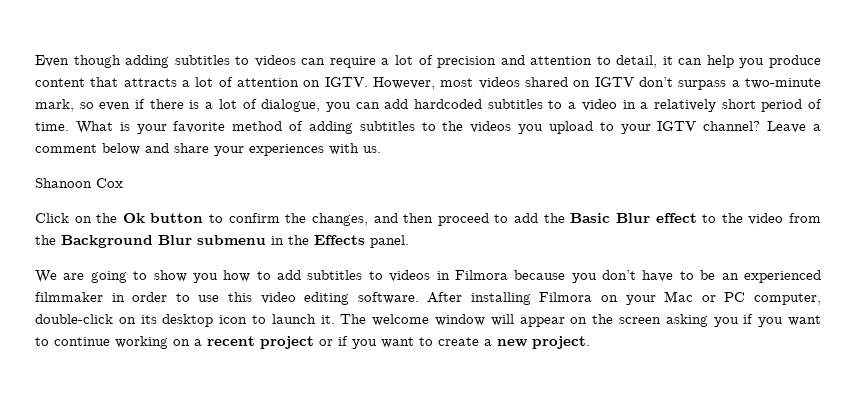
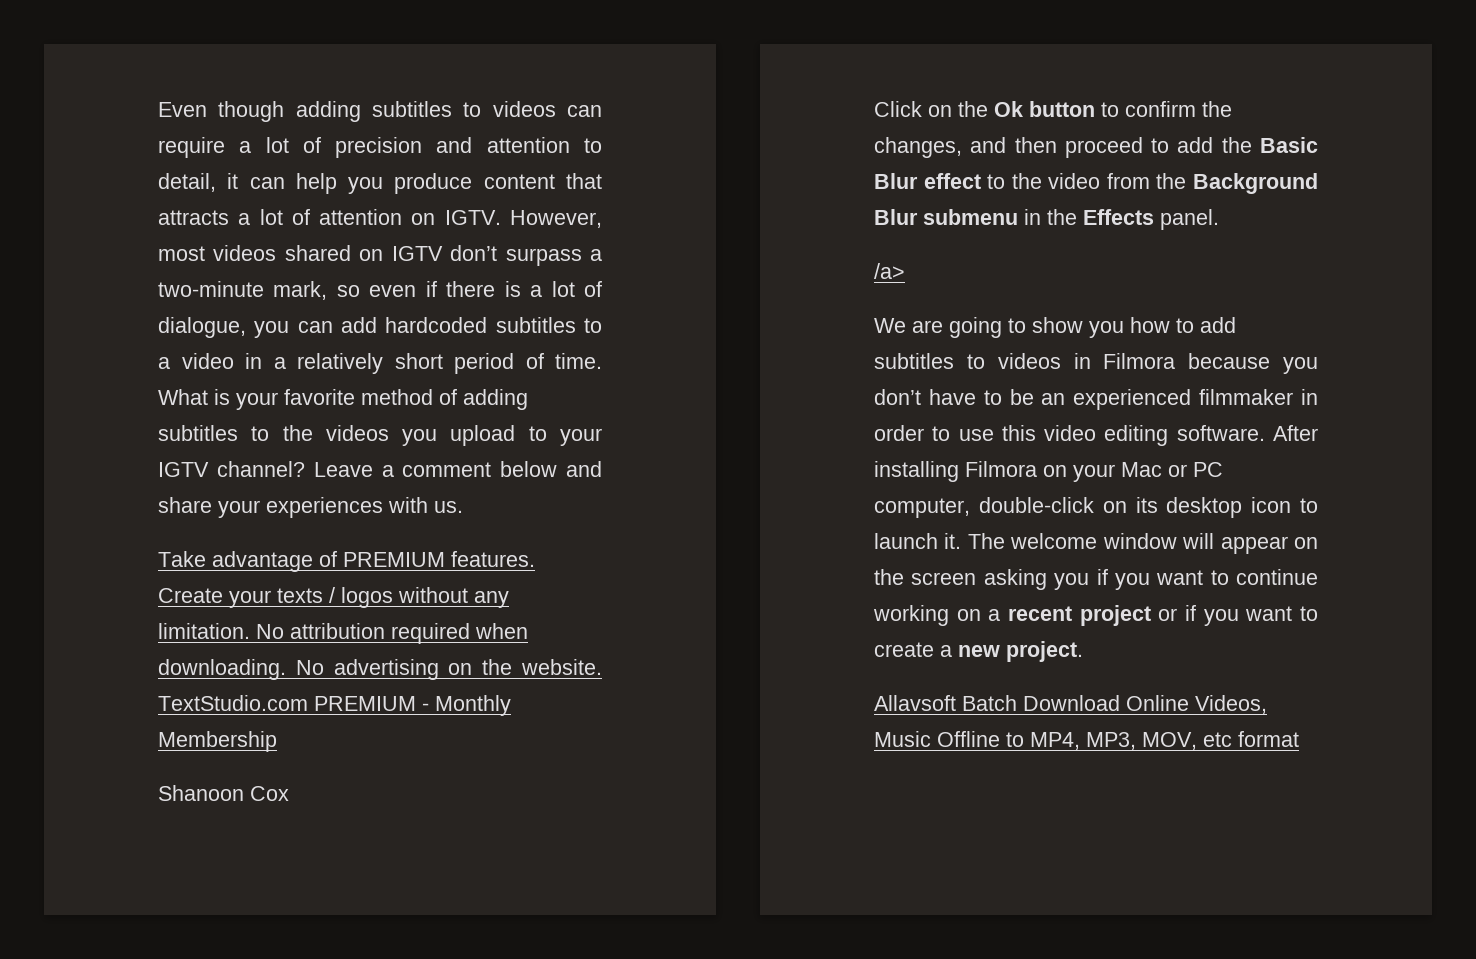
(381, 149) none -> [158,551,535,572] [158,587,509,608] [158,623,528,644] [158,659,602,680] [158,695,511,716] [158,731,277,752] // Take advantage of PREMIUM features. Create your texts / logos without any limitation. No attribution required when downloading. No advertising on the website. TextStudio.com PREMIUM - Monthly Membership
(409, 241) none -> [874,263,905,279] // /a>
(590, 342) none -> [874,695,1267,714] [874,731,1299,750] // Allavsoft Batch Download Online Videos, Music Offline to MP4, MP3, MOV, etc format

